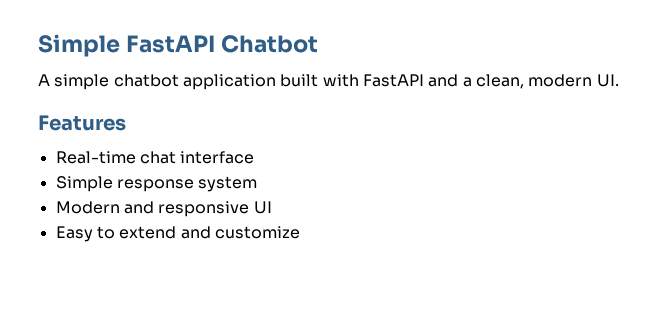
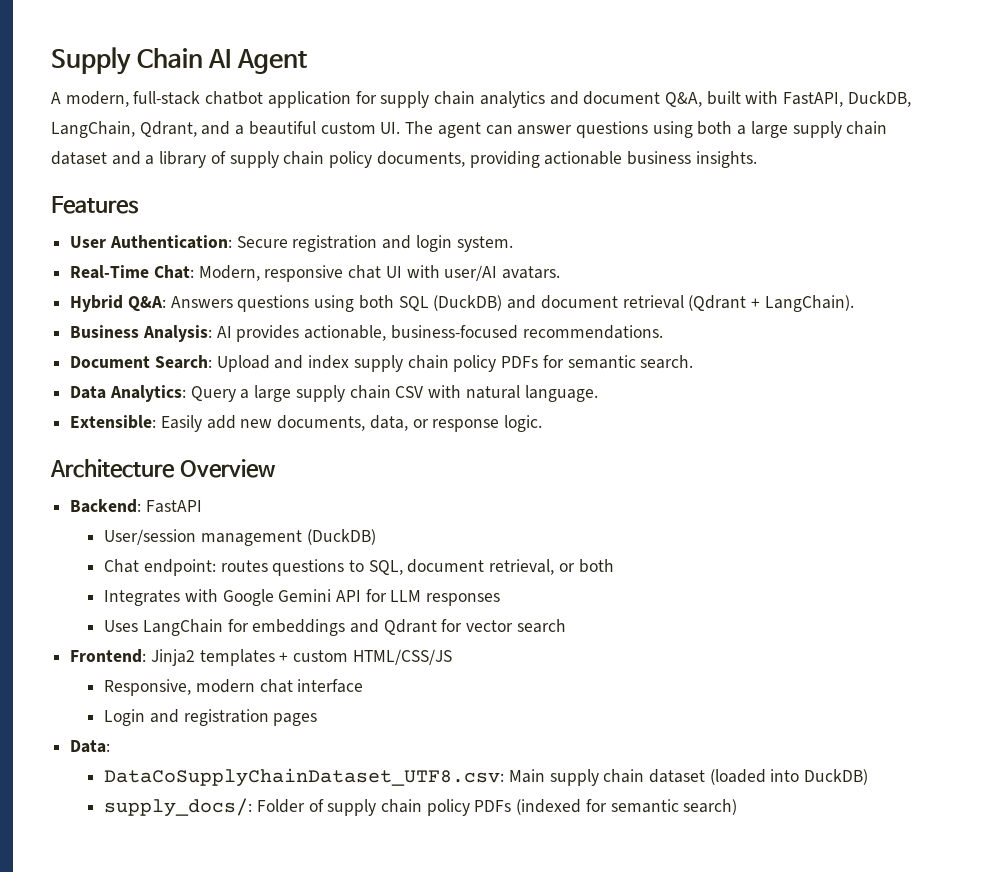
[38,34,319,57] [38,74,619,90] [38,115,126,131] [55,151,255,164] [55,176,258,192] [55,201,272,217] [55,226,300,242] Simple FastAPI Chatbot // A simple chatbot application built with FastAPI and a clean, modern UI. // Features // Real-time chat interface // Simple response system // Modern and responsive UI // Easy to extend and customize -> [51,47,308,75] [51,91,911,108] [51,121,888,138] [51,151,757,168] [51,196,139,214] [70,235,513,252] [70,265,561,282] [70,295,854,312] [70,325,663,342] [70,355,694,372] [70,385,598,402] [70,415,543,432] [50,459,276,478] [70,499,202,513] [104,529,376,546] [104,559,614,576] [104,589,501,606] [104,619,566,636] [70,649,452,666] [104,679,364,696] [104,709,318,726] [70,740,111,753] [104,768,869,787] [104,798,738,817] Supply Chain AI Agent // A modern, full-stack chatbot application for supply chain analytics and document Q&A, built with FastAPI, DuckDB, LangChain, Qdrant, and a beautiful custom UI. The agent can answer questions using both a large supply chain dataset and a library of supply chain policy documents, providing actionable business insights. // Features // User Authentication: Secure registration and login system. // Real-Time Chat: Modern, responsive chat UI with user/AI avatars. // Hybrid Q&A: Answers questions using both SQL (DuckDB) and document retrieval (Qdrant + LangChain). // Business Analysis: AI provides actionable, business-focused recommendations. // Document Search: Upload and index supply chain policy PDFs for semantic search. // Data Analytics: Query a large supply chain CSV with natural language. // Extensible: Easily add new documents, data, or response logic. // Architecture Overview // Backend: FastAPI // User/session management (DuckDB) // Chat endpoint: routes questions to SQL, document retrieval, or both // Integrates with Google Gemini API for LLM responses // Uses LangChain for embeddings and Qdrant for vector search // Frontend: Jinja2 templates + custom HTML/CSS/JS // Responsive, modern chat interface // Login and registration pages // Data: // DataCoSupplyChainDataset_UTF8.csv: Main supply chain dataset (loaded into DuckDB) // supply_docs/: Folder of supply chain policy PDFs (indexed for semantic search)

